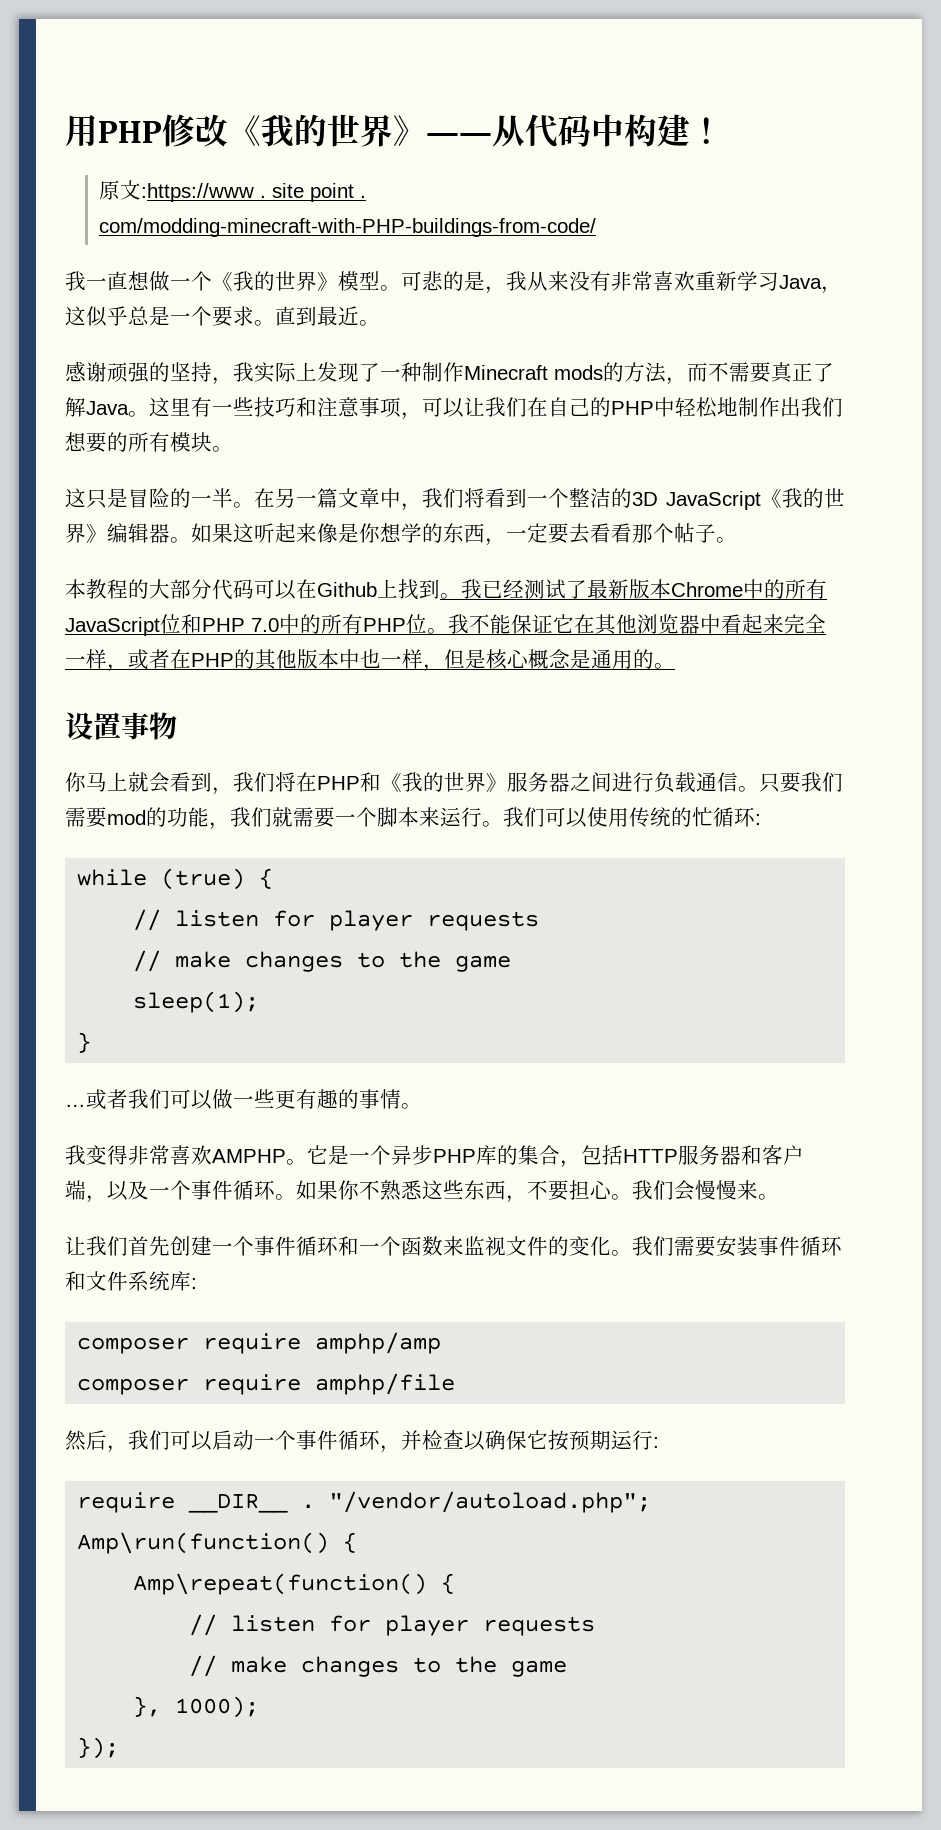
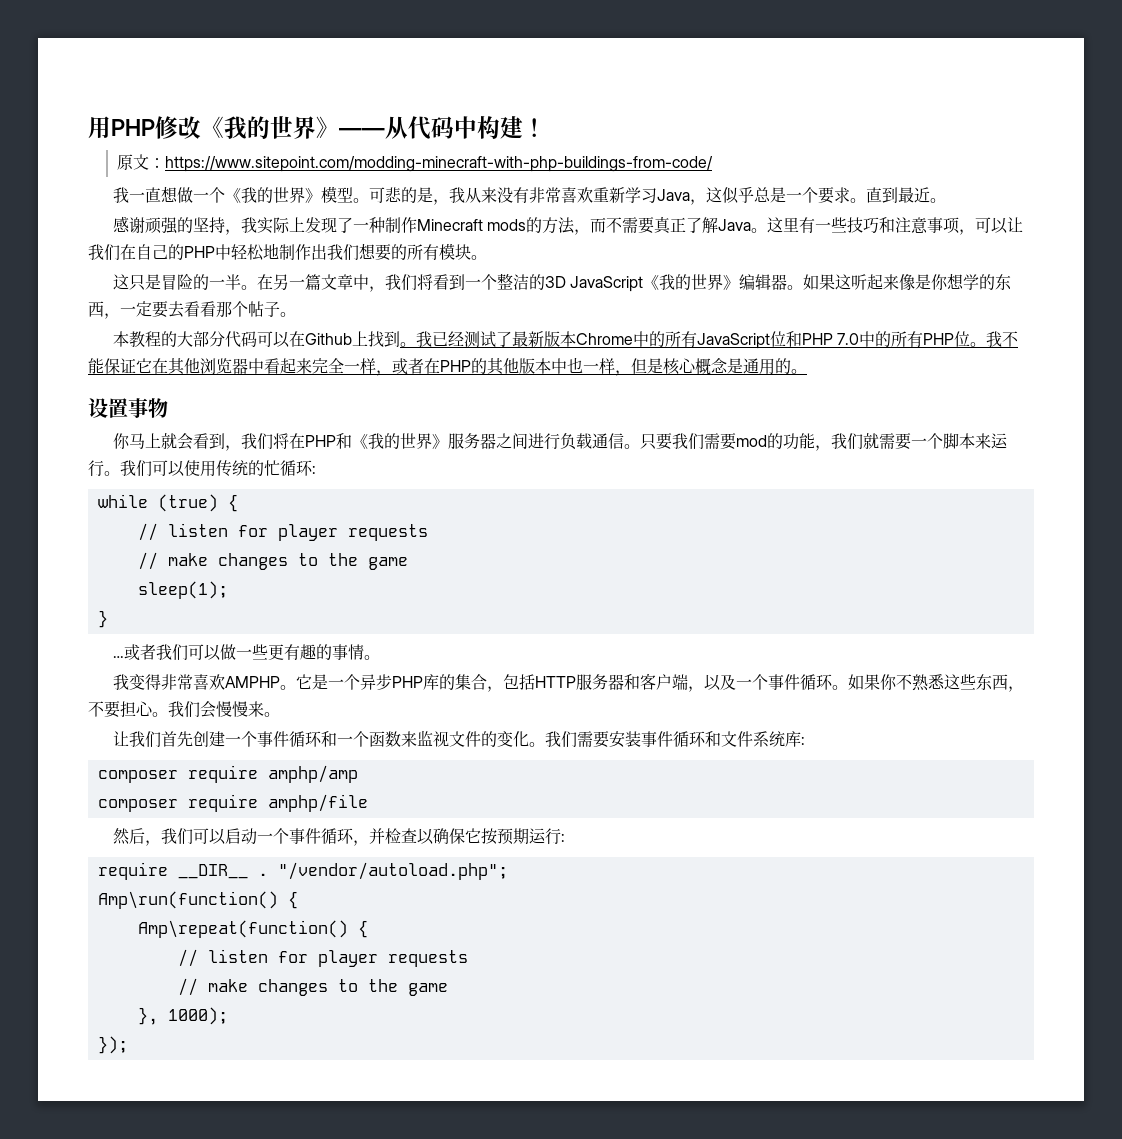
[141,183,367,202] [99,218,597,237] :https://www . site point . com/modding-minecraft-with-PHP-buildings-from-code/ -> [149,156,714,172] ：https://www.sitepoint.com/modding-minecraft-with-php-buildings-from-code/

